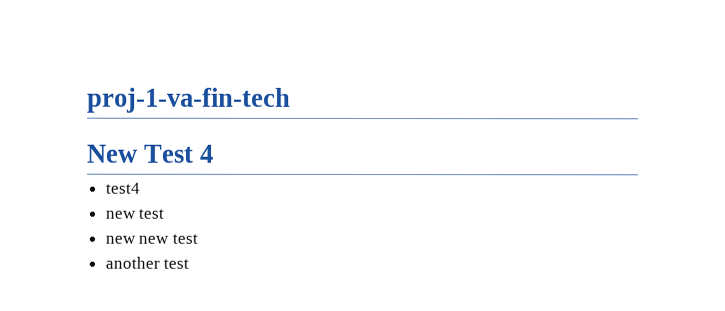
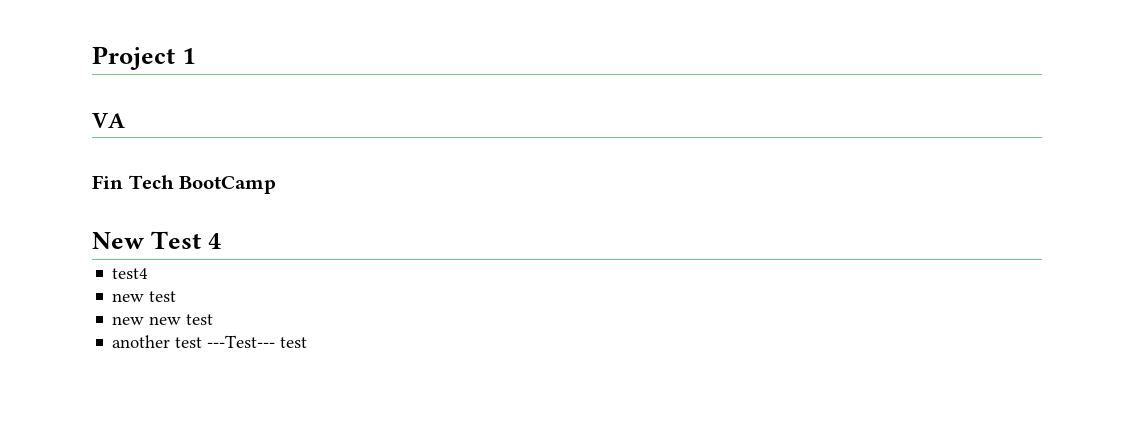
[87,87,291,113] proj-1-va-fin-tech -> [92,46,196,70] [92,113,125,128] [92,175,277,194] Project 1 // VA // Fin Tech BootCamp
(190, 263) none -> [207,335,308,348] ---Test--- test

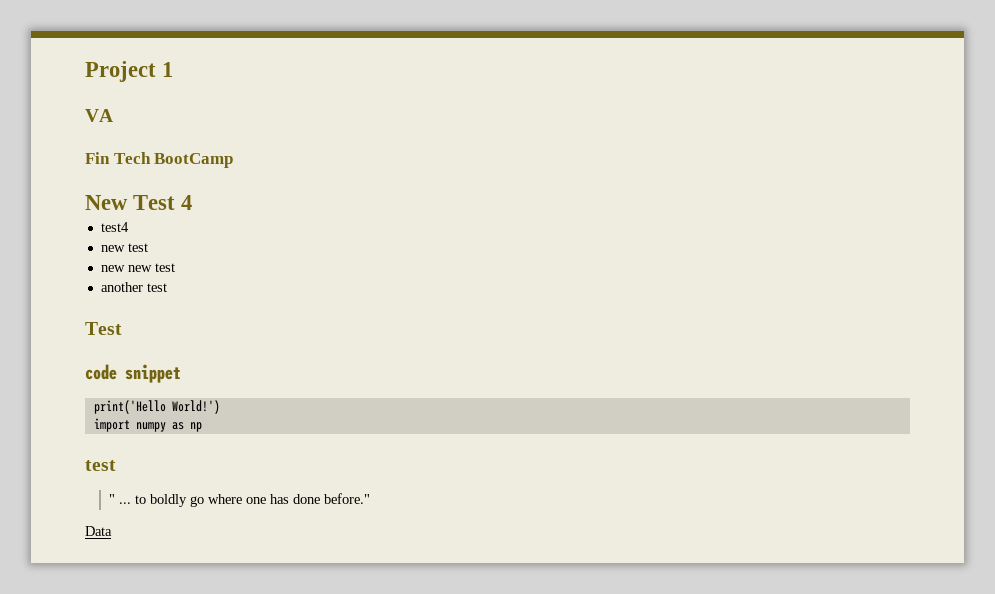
[207,335,308,348] ---Test--- test -> [85,322,122,335] [85,364,181,383] [93,400,220,414] [93,418,202,432] [85,460,116,471] [108,493,370,507] [85,526,112,536] // Test // code snippet // print('Hello World!') // import numpy as np // test // " ... to boldly go where one has done before." // Data

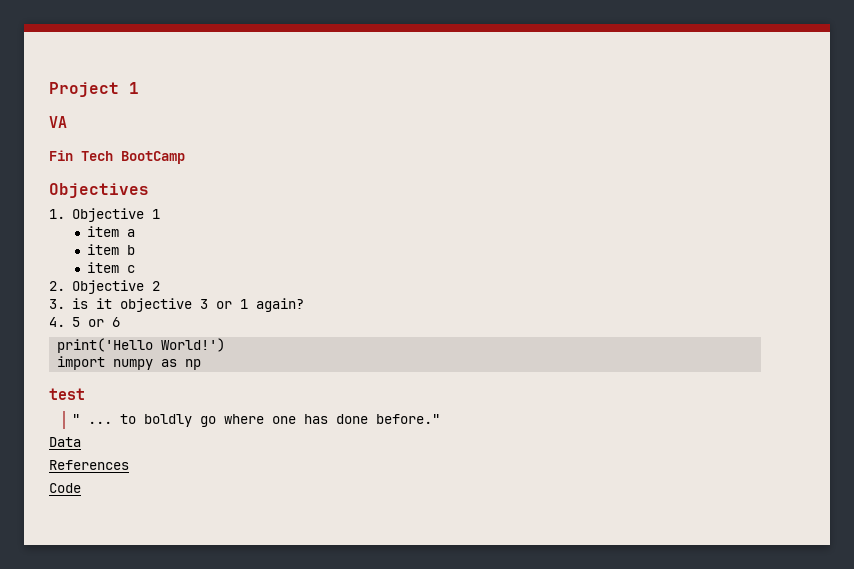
[85,195,193,210] [100,222,129,232] [100,243,148,252] [100,263,175,272] [100,282,167,292] [85,322,122,335] [85,364,181,383] New Test 4 // test4 // new test // new new test // another test // Test // code snippet -> [49,183,149,198] [49,208,161,222] [87,226,136,237] [87,244,136,255] [87,262,136,273] [49,280,161,294] [49,298,305,312] [49,317,121,327] Objectives // 1. Objective 1 // item a // item b // item c // 2. Objective 2 // 3. is it objective 3 or 1 again? // 4. 5 or 6
(112, 531) none -> [49,460,129,470] [49,483,81,493] // References // Code

